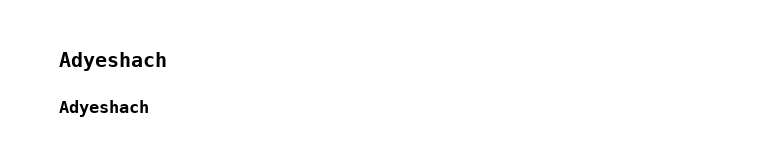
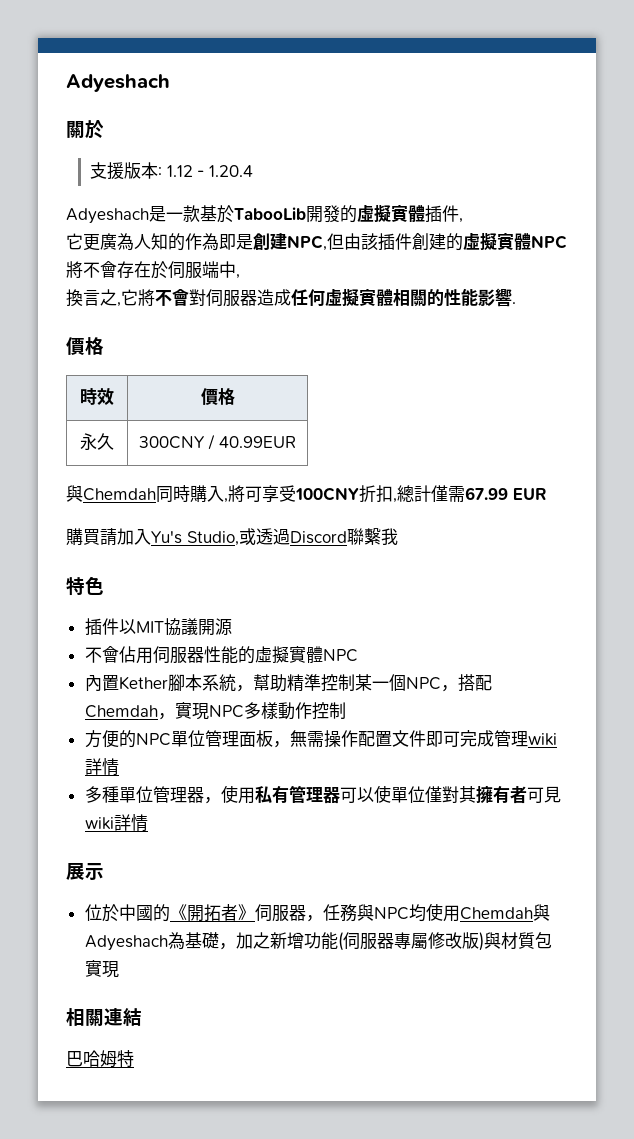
[59,100,149,117] Adyeshach -> [66,120,104,139] [90,162,254,180] [66,204,463,224] [66,232,567,251] [66,261,240,279] [66,288,516,307] [66,337,104,355] [80,388,114,405] [200,388,235,405] [80,433,114,450] [139,434,296,450] [66,485,547,503] [66,528,398,546] [66,576,104,596] [84,618,232,636] [84,646,358,664] [84,674,492,692] [84,702,346,720] [84,730,557,748] [84,758,119,776] [84,785,561,804] [84,814,148,832] [66,863,104,880] [84,903,550,922] [84,932,552,951] [84,960,119,978] [66,1008,142,1027] [66,1050,134,1068] 關於 // 支援版本: 1.12 - 1.20.4 // Adyeshach是一款基於TabooLib開發的虛擬實體插件, // 它更廣為人知的作為即是創建NPC,但由該插件創建的虛擬實體NPC將不會存在於伺服端中, // 換言之,它將不會對伺服器造成任何虛擬實體相關的性能影響. // 價格 // 時效 | 價格 // 永久 | 300CNY / 40.99EUR // 與Chemdah同時購入,將可享受100CNY折扣,總計僅需67.99 EUR // 購買請加入Yu's Studio,或透過Discord聯繫我 // 特色 // 插件以MIT協議開源 // 不會佔用伺服器性能的虛擬實體NPC // 內置Kether腳本系統，幫助精準控制某一個NPC，搭配Chemdah，實現NPC多樣動作控制 // 方便的NPC單位管理面板，無需操作配置文件即可完成管理wiki詳情 // 多種單位管理器，使用私有管理器可以使單位僅對其擁有者可見wiki詳情 // 展示 // 位於中國的《開拓者》伺服器，任務與NPC均使用Chemdah與Adyeshach為基礎，加之新增功能(伺服器專屬修改版)與材質包實現 // 相關連結 // 巴哈姆特

